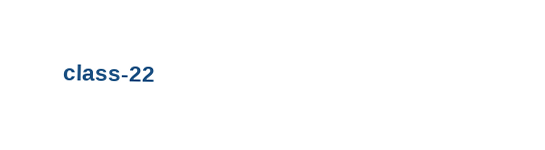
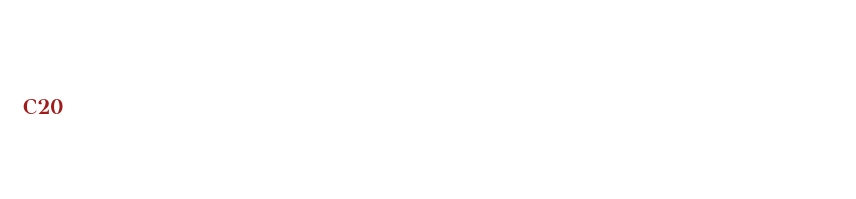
[62,64,156,82] class-22 -> [23,98,64,115] C20

